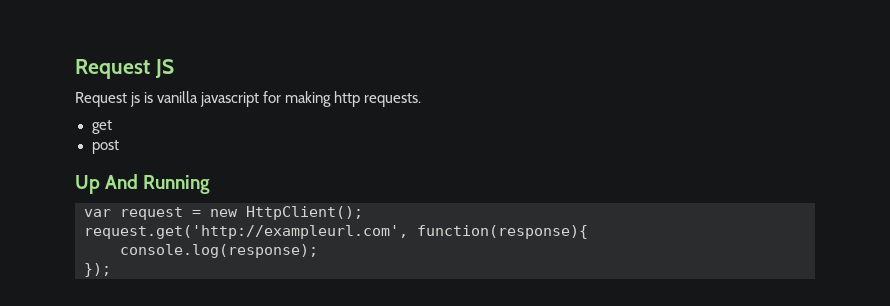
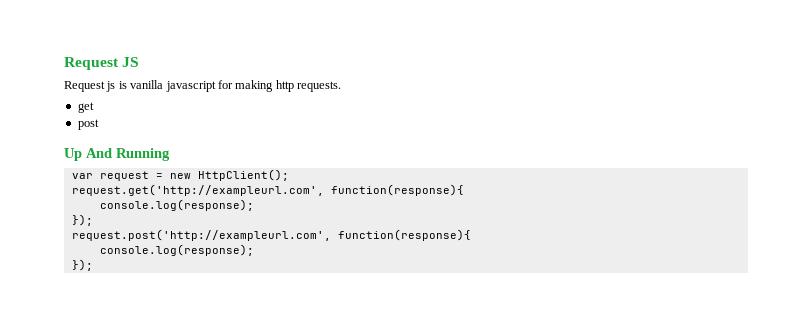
(111, 270) none -> [71,229,471,241] [99,244,254,256] [71,259,93,271] // request.post('http://exampleurl.com', function(response){ // console.log(response); // });

